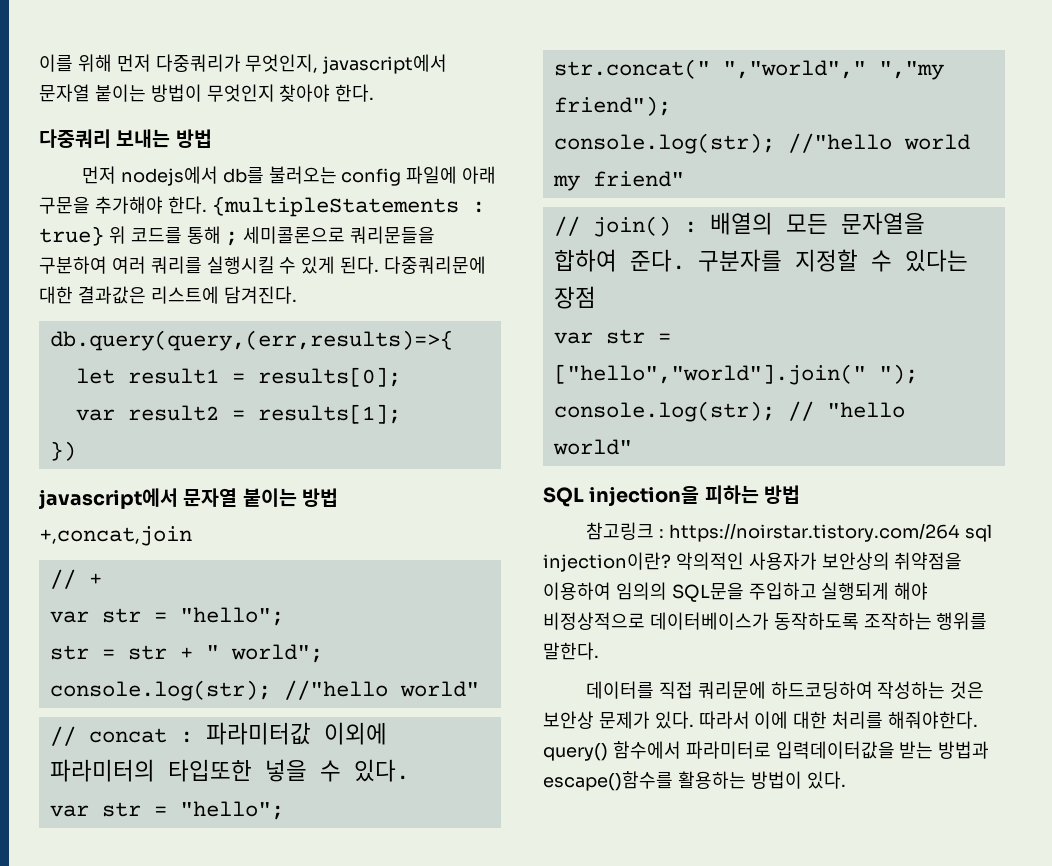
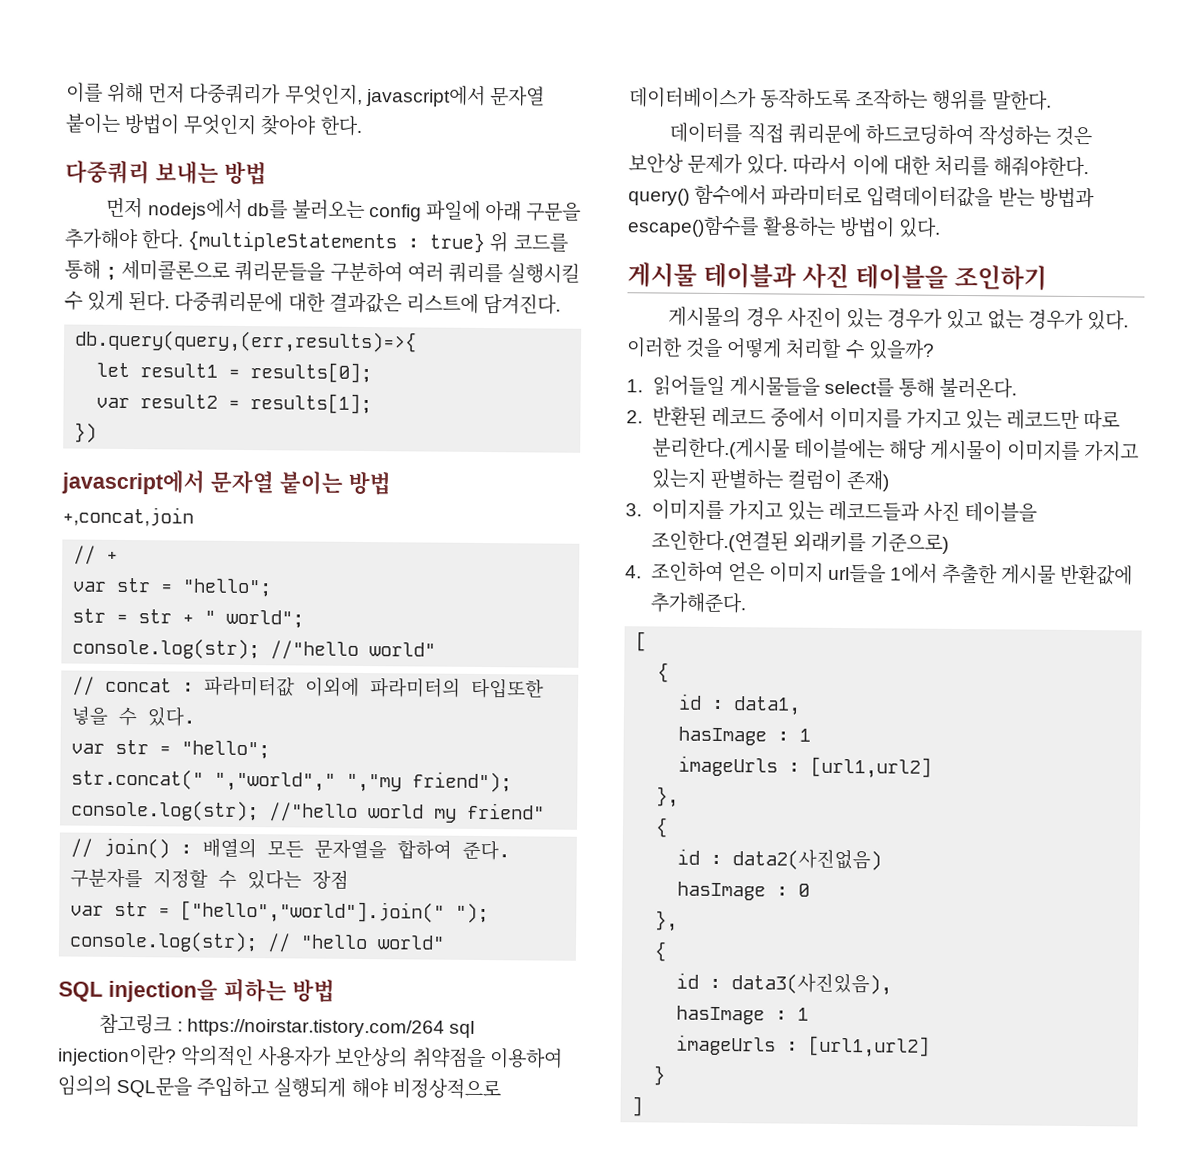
(846, 780) none -> [627,262,1047,291] [668,306,1130,331] [626,337,935,360] [626,375,1018,399] [626,406,1121,431] [651,437,1140,462] [650,468,889,492] [625,499,1038,523] [650,530,949,554] [625,561,1134,586] [649,592,746,614] [635,631,648,652] [657,662,670,683] [678,693,802,716] [678,726,812,746] [678,755,933,779] [656,786,680,808] [655,817,669,838] [677,848,883,871] [677,881,811,901] [655,910,679,932] [654,941,668,962] [676,972,893,996] [676,1005,810,1025] [676,1034,931,1058] [653,1065,666,1086] [631,1096,644,1117] // 게시물 테이블과 사진 테이블을 조인하기 // 게시물의 경우 사진이 있는 경우가 있고 없는 경우가 있다. 이러한 것을 어떻게 처리할 수 있을까? // 1. 읽어들일 게시물들을 select를 통해 불러온다. // 2. 반환된 레코드 중에서 이미지를 가지고 있는 레코드만 따로 분리한다.(게시물 테이블에는 해당 게시물이 이미지를 가지고 있는지 판별하는 컬럼이 존재) // 3. 이미지를 가지고 있는 레코드들과 사진 테이블을 조인한다.(연결된 외래키를 기준으로) // 4. 조인하여 얻은 이미지 url들을 1에서 추출한 게시물 반환값에 추가해준다. // [ // { // id : data1, // hasImage : 1 // imageUrls : [url1,url2] // }, // { // id : data2(사진없음) // hasImage : 0 // }, // { // id : data3(사진있음), // hasImage : 1 // imageUrls : [url1,url2] // } // ]

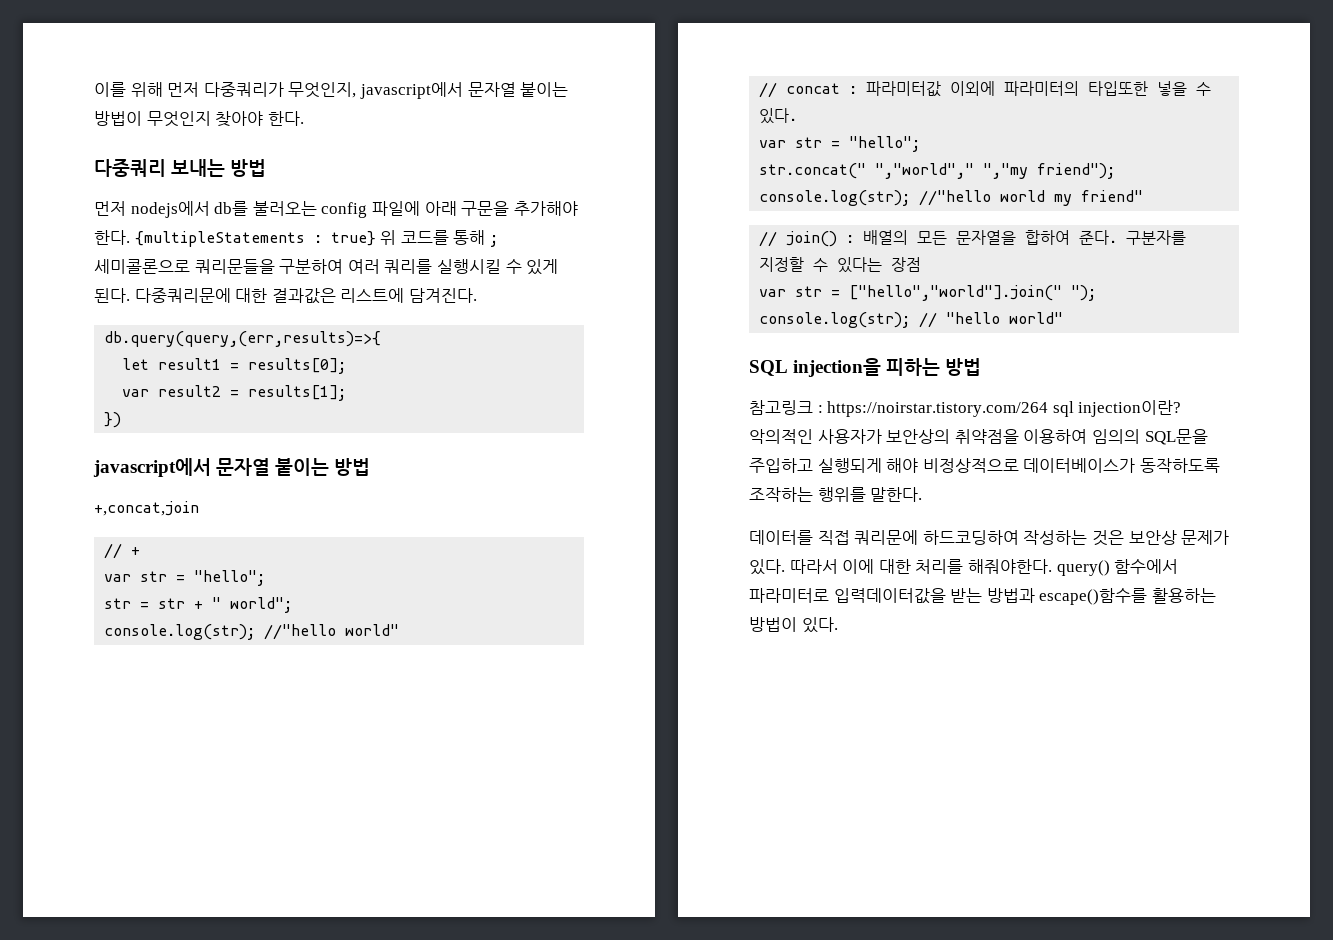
[627,262,1047,291] [668,306,1130,331] [626,337,935,360] [626,375,1018,399] [626,406,1121,431] [651,437,1140,462] [650,468,889,492] [625,499,1038,523] [650,530,949,554] [625,561,1134,586] [649,592,746,614] [635,631,648,652] [657,662,670,683] [678,693,802,716] [678,726,812,746] [678,755,933,779] [656,786,680,808] [655,817,669,838] [677,848,883,871] [677,881,811,901] [655,910,679,932] [654,941,668,962] [676,972,893,996] [676,1005,810,1025] [676,1034,931,1058] [653,1065,666,1086] [631,1096,644,1117] // 게시물 테이블과 사진 테이블을 조인하기 // 게시물의 경우 사진이 있는 경우가 있고 없는 경우가 있다. 이러한 것을 어떻게 처리할 수 있을까? // 1. 읽어들일 게시물들을 select를 통해 불러온다. // 2. 반환된 레코드 중에서 이미지를 가지고 있는 레코드만 따로 분리한다.(게시물 테이블에는 해당 게시물이 이미지를 가지고 있는지 판별하는 컬럼이 존재) // 3. 이미지를 가지고 있는 레코드들과 사진 테이블을 조인한다.(연결된 외래키를 기준으로) // 4. 조인하여 얻은 이미지 url들을 1에서 추출한 게시물 반환값에 추가해준다. // [ // { // id : data1, // hasImage : 1 // imageUrls : [url1,url2] // }, // { // id : data2(사진없음) // hasImage : 0 // }, // { // id : data3(사진있음), // hasImage : 1 // imageUrls : [url1,url2] // } // ] -> (838, 625) none

